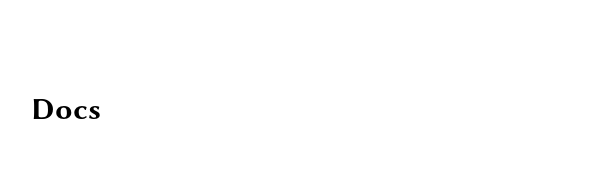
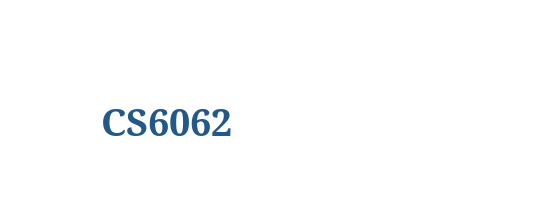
[31,99,101,120] Docs -> [101,109,232,136] CS6062

